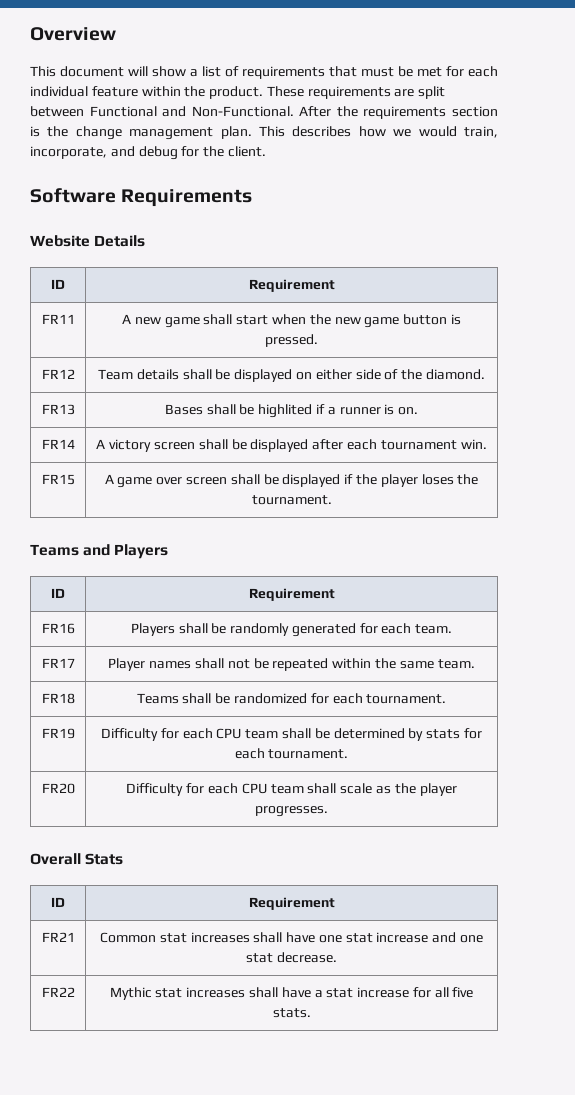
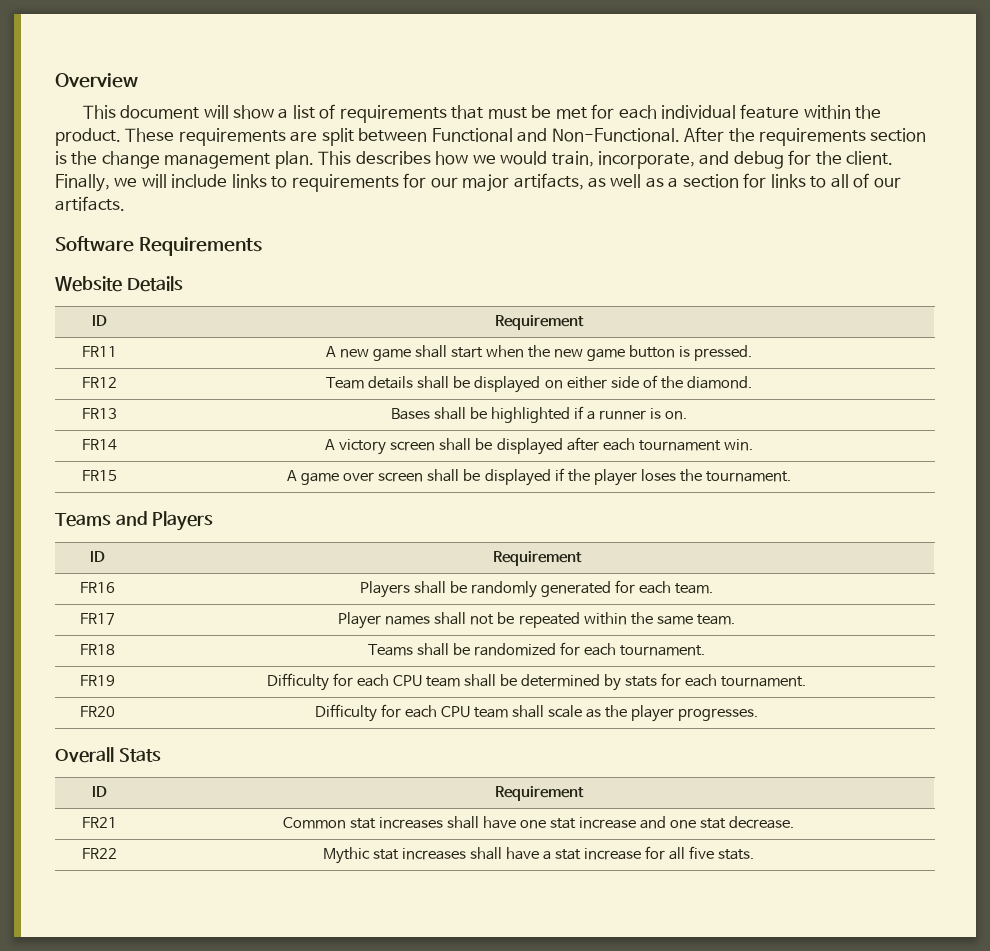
(266, 151) none -> [55,173,901,192] [55,196,125,211] Finally, we will include links to requirements for our major artifacts, as well as a section for links to all of our artifacts.
[258,404,313,418] highlited -> [490,407,570,423] highlighted

